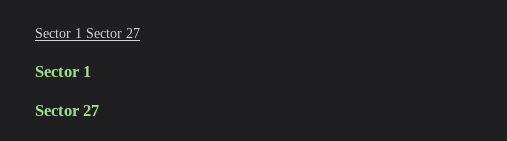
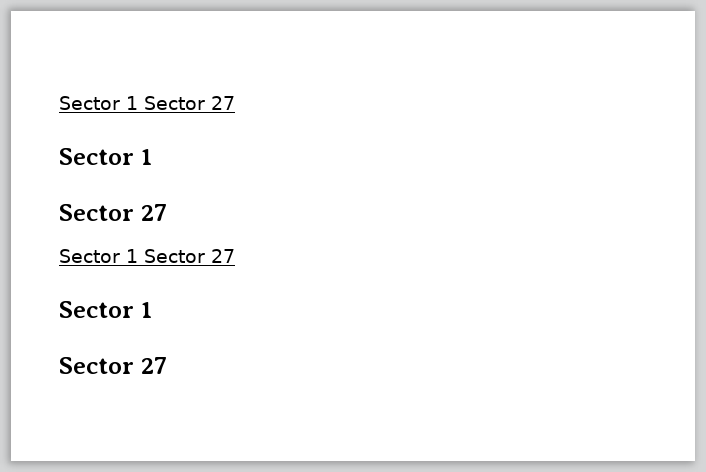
[35,28,140,38] [35,66,92,77] [35,105,100,116] Sector 1 Sector 27 // Sector 1 // Sector 27 -> [59,96,235,110] [59,148,153,165] [59,204,167,221] [59,249,235,263] [59,301,153,318] [59,357,167,374] Sector 1 Sector 27 // Sector 1 // Sector 27 // Sector 1 Sector 27 // Sector 1 // Sector 27

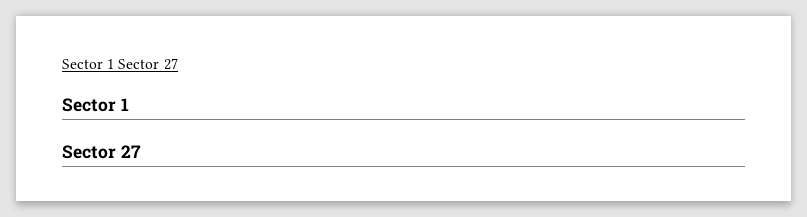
[59,96,235,110] [59,148,153,165] [59,204,167,221] [59,249,235,263] [59,301,153,318] [59,357,167,374] Sector 1 Sector 27 // Sector 1 // Sector 27 // Sector 1 Sector 27 // Sector 1 // Sector 27 -> [62,58,178,70] [62,98,129,112] [62,145,141,159] Sector 1 Sector 27 // Sector 1 // Sector 27

